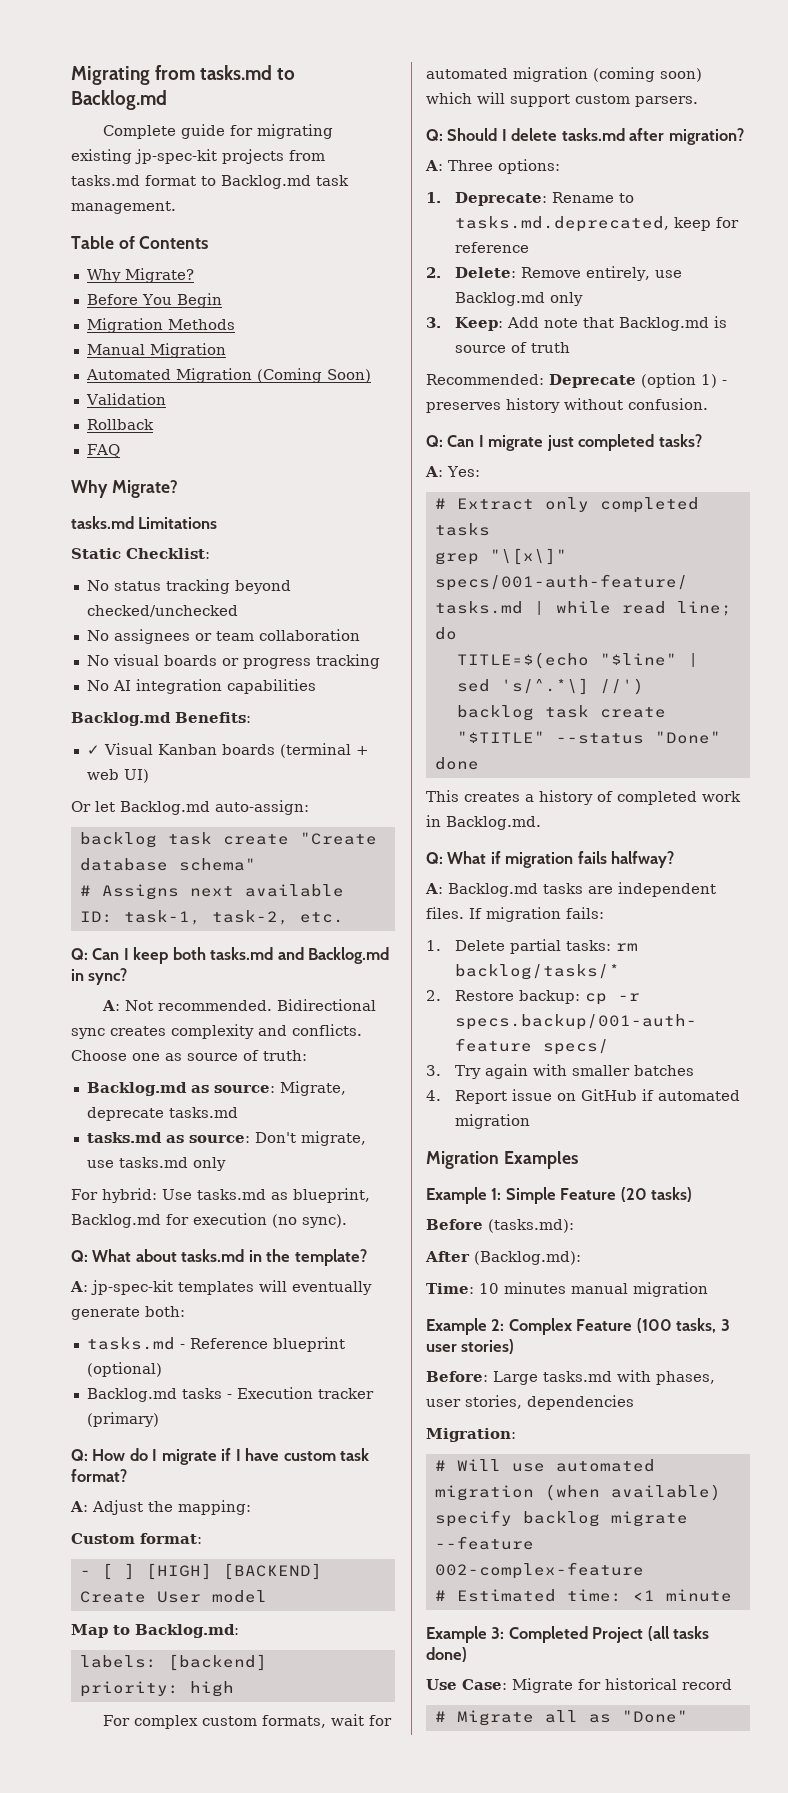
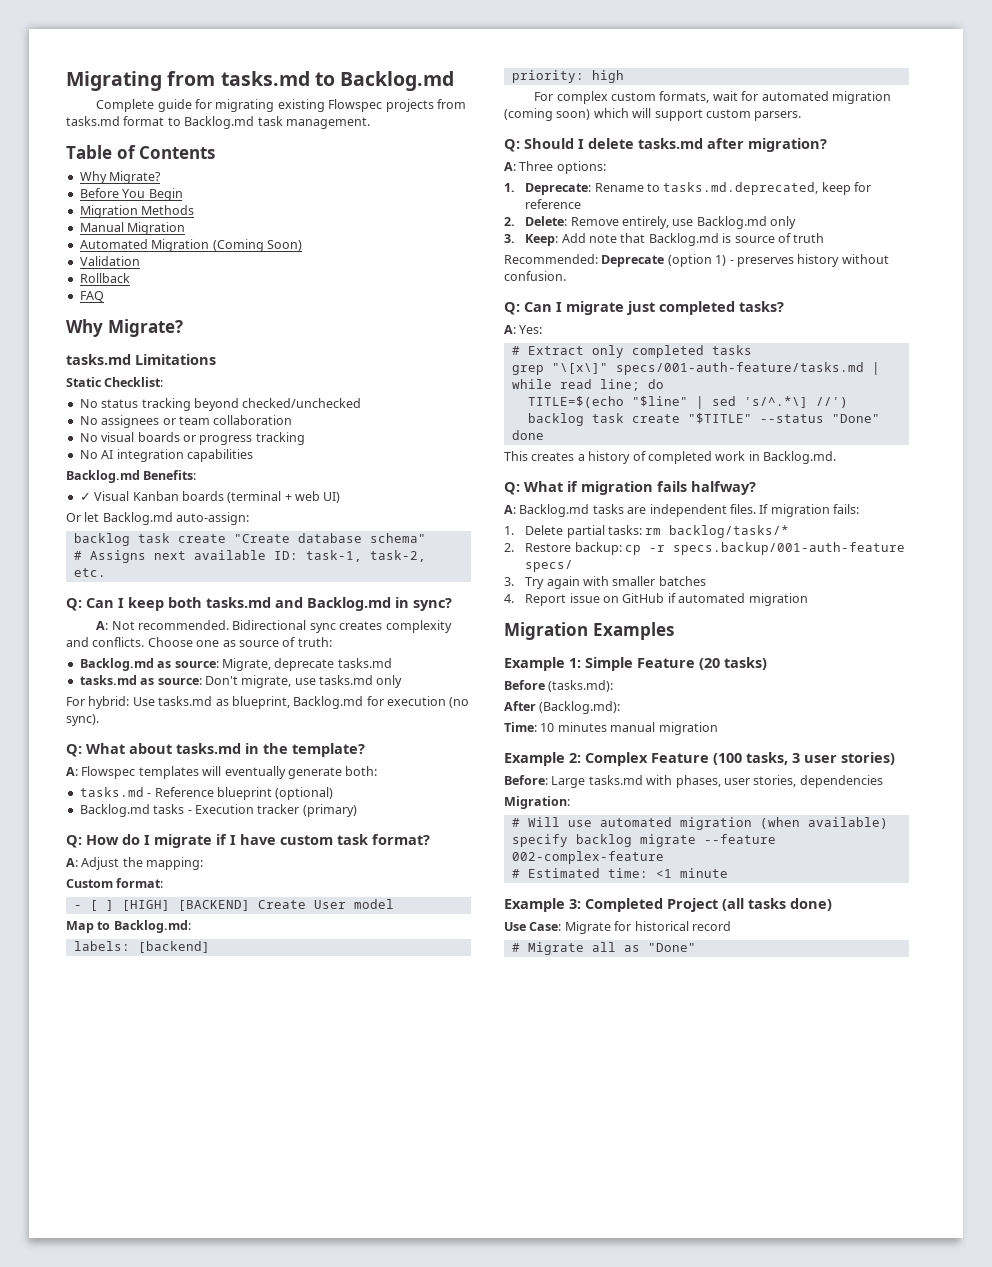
[135,149,217,164] jp-spec-kit -> [328,99,383,112] Flowspec
[91,1280,173,1295] jp-spec-kit -> [81,766,136,779] Flowspec

